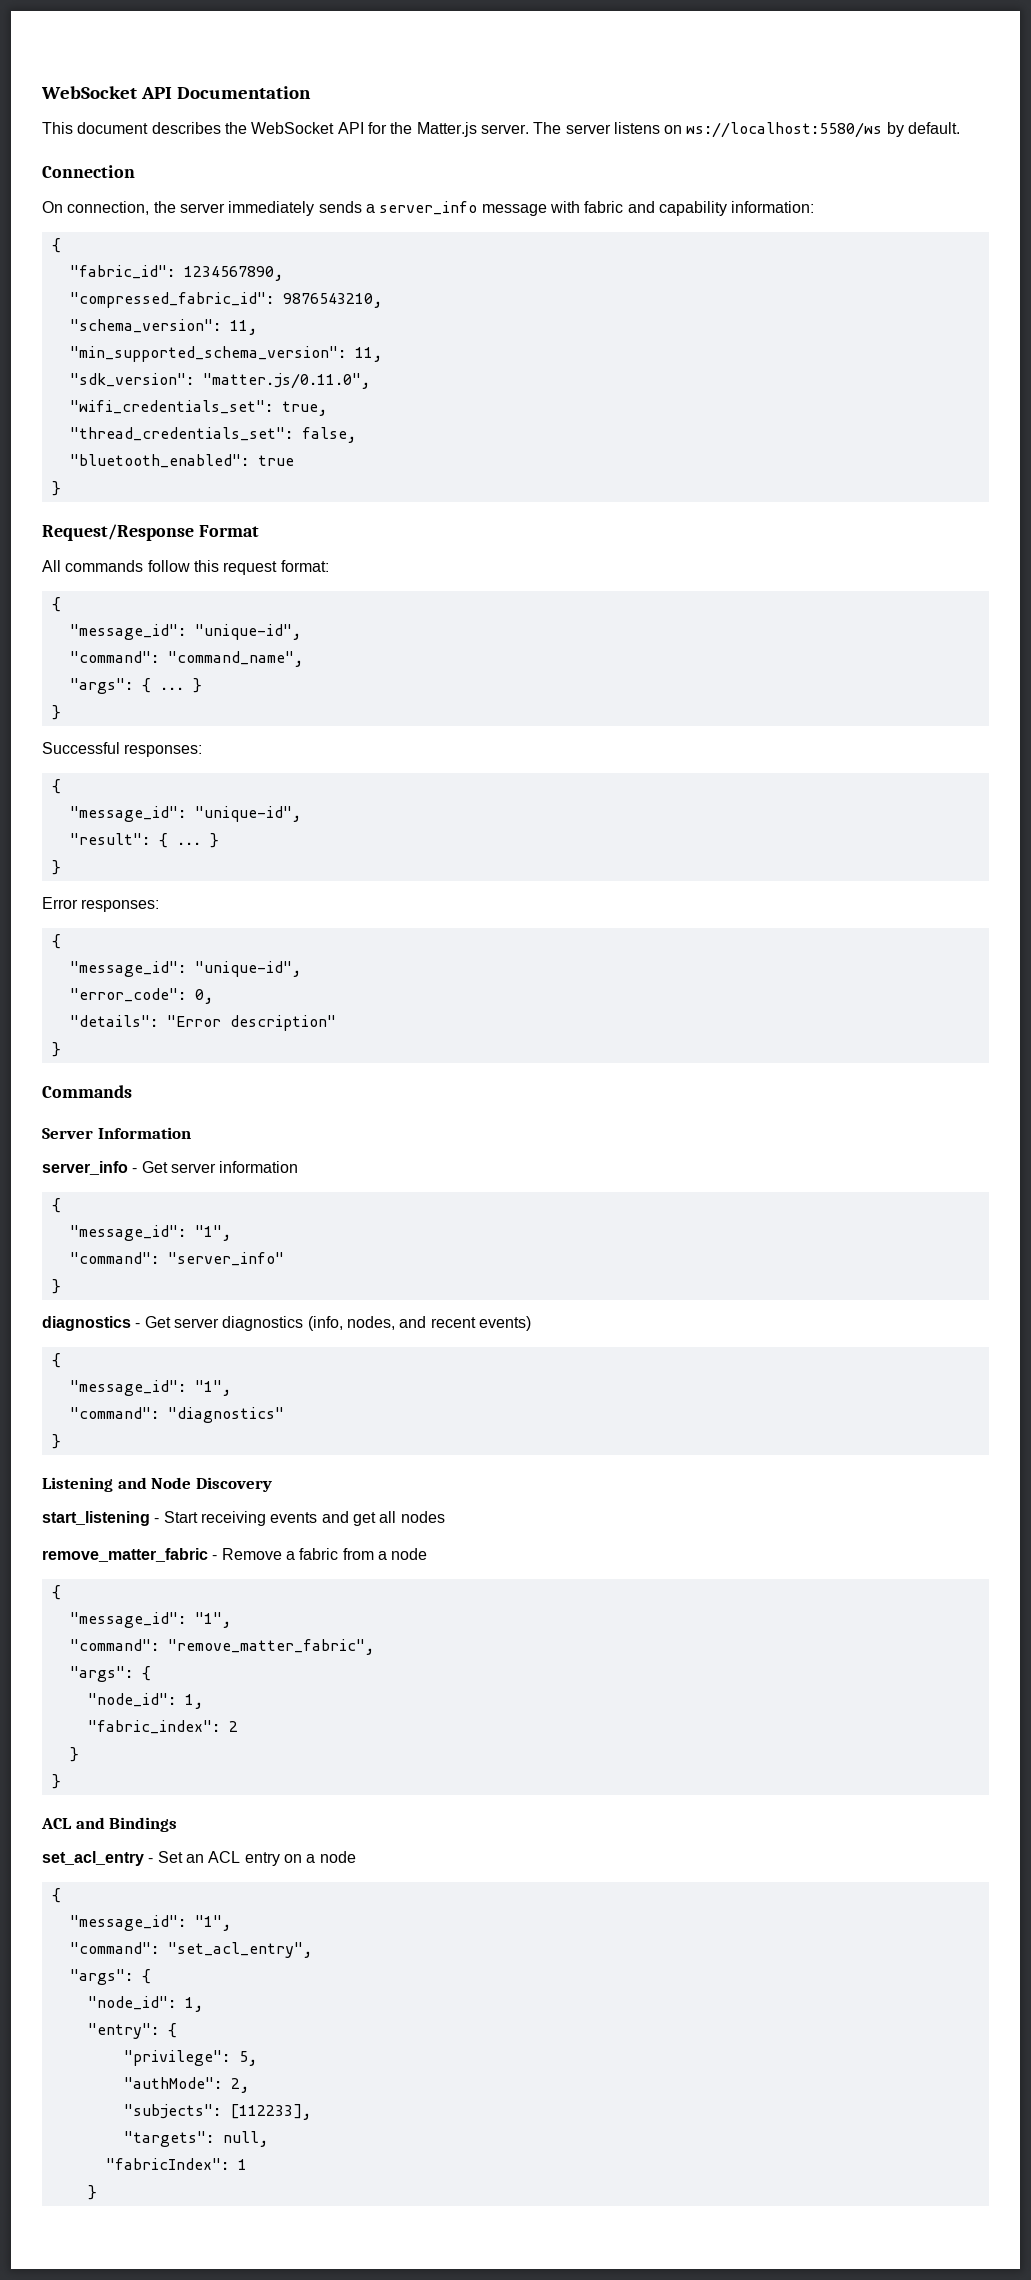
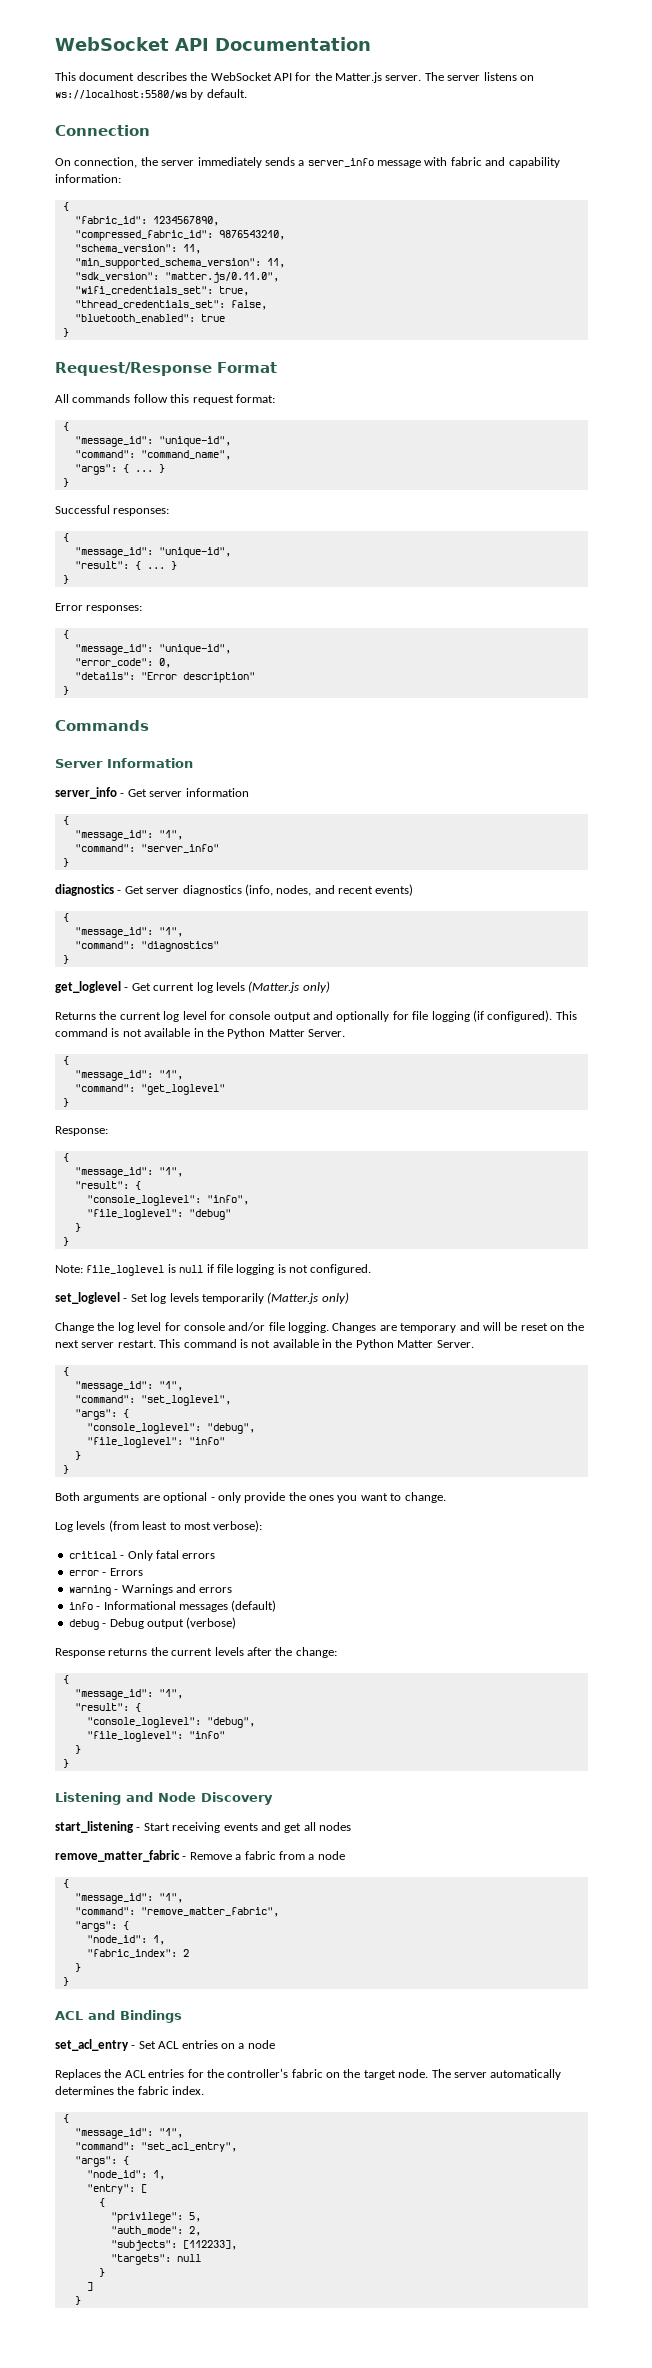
(61, 1441) none -> [55,981,330,993] [55,1010,577,1022] [55,1028,345,1039] [62,1056,69,1065] [74,1070,183,1081] [74,1084,225,1095] [62,1098,69,1107] [55,1126,108,1136] [62,1153,69,1162] [74,1167,183,1178] [74,1181,141,1190] [86,1195,249,1206] [86,1209,231,1220] [74,1223,81,1232] [62,1237,69,1246] [55,1264,372,1276] [55,1292,349,1304] [55,1322,585,1333] [55,1339,474,1350] [62,1367,69,1376] [74,1381,183,1392] [74,1395,231,1406] [74,1409,129,1420] [86,1423,255,1434] [86,1437,225,1448] [74,1451,81,1460] [62,1465,69,1474] [55,1492,446,1503] [55,1520,263,1532] [68,1550,216,1561] [68,1568,143,1576] [68,1584,233,1596] [68,1600,277,1612] [68,1617,237,1630] [55,1647,337,1658] [62,1675,69,1684] [74,1689,183,1700] [74,1703,141,1712] [86,1717,255,1728] [86,1731,225,1742] [74,1745,81,1754] [62,1759,69,1768] // get_loglevel - Get current log levels (Matter.js only) // Returns the current log level for console output and optionally for file logging (if configured). This command is not available in the Python Matter Server. // { // "message_id": "1", // "command": "get_loglevel" // } // Response: // { // "message_id": "1", // "result": { // "console_loglevel": "info", // "file_loglevel": "debug" // } // } // Note: file_loglevel is null if file logging is not configured. // set_loglevel - Set log levels temporarily (Matter.js only) // Change the log level for console and/or file logging. Changes are temporary and will be reset on the next server restart. This command is not available in the Python Matter Server. // { // "message_id": "1", // "command": "set_loglevel", // "args": { // "console_loglevel": "debug", // "file_loglevel": "info" // } // } // Both arguments are optional - only provide the ones you want to change. // Log levels (from least to most verbose): // critical - Only fatal errors // error - Errors // warning - Warnings and errors // info - Informational messages (default) // debug - Debug output (verbose) // Response returns the current levels after the change: // { // "message_id": "1", // "result": { // "console_loglevel": "debug", // "file_loglevel": "info" // } // }
[185,1851,280,1866] an ACL entry -> [158,2040,218,2049] ACL entries
(356, 1857) none -> [55,2069,562,2080] [55,2086,205,2095] // Replaces the ACL entries for the controller's fabric on the target node. The server automatically determines the fabric index.
(159, 2031) none -> [140,2184,147,2193] [ //
[123,2077,222,2089] "authMode": -> [110,2226,183,2235] "auth_mode":
[222,2131,268,2147] [105,2158,247,2170] [87,2185,97,2200] null, // "fabricIndex": 1 // } -> [176,2254,201,2262] [98,2268,105,2277] [86,2282,93,2291] [74,2296,81,2305] null // } // ] // }

